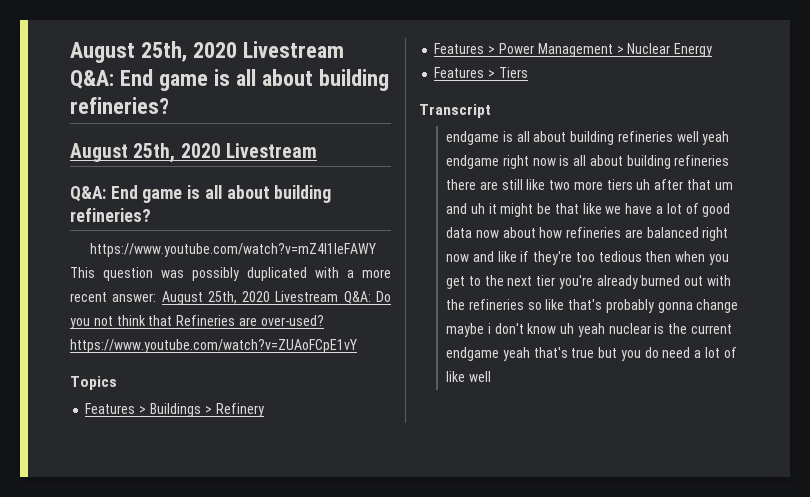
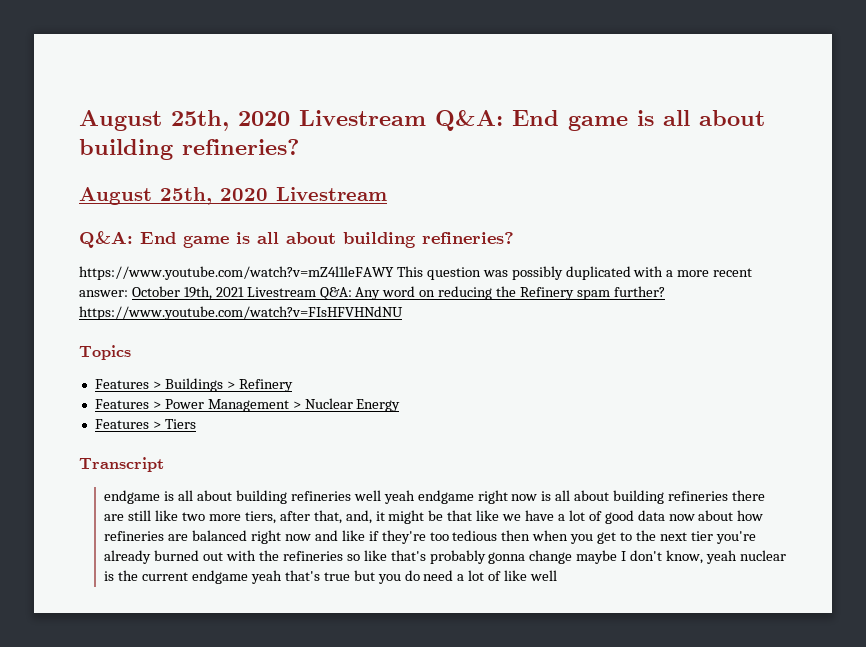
[161,291,391,305] [70,315,324,329] [70,339,357,353] August 25th, 2020 Livestream Q&A: Do you not think that Refineries are over-used? https://www.youtube.com/watch?v=ZUAoFCpE1vY -> [131,286,665,300] [79,306,403,320] October 19th, 2021 Livestream Q&A: Any word on reducing the Refinery spam further? https://www.youtube.com/watch?v=FIsHFVHNdNU
[606,179,733,190] [445,203,485,214] tiers uh after that um and uh -> [244,510,372,524] tiers, after that, and,
[487,323,575,334] i don't know uh -> [621,550,704,564] I don't know,

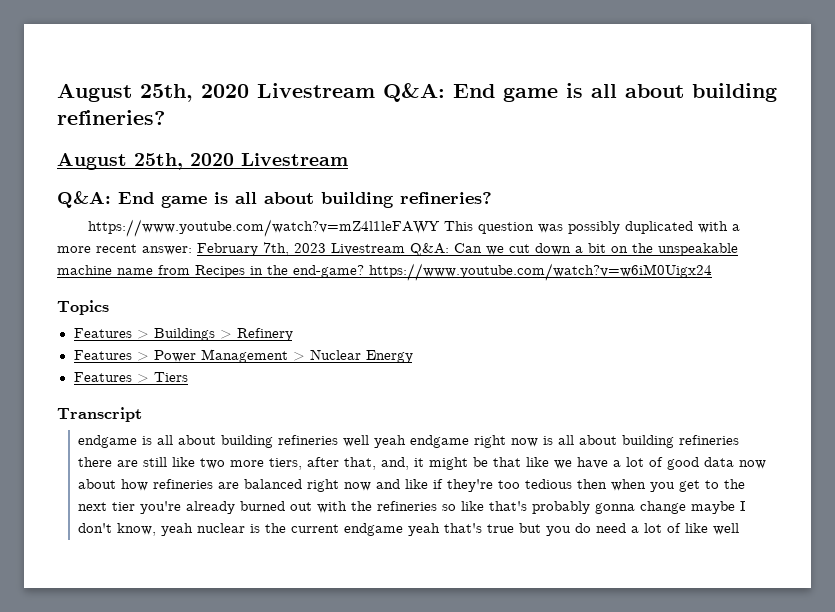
[131,286,665,300] [79,306,403,320] October 19th, 2021 Livestream Q&A: Any word on reducing the Refinery spam further? https://www.youtube.com/watch?v=FIsHFVHNdNU -> [197,242,738,256] [57,263,712,281] February 7th, 2023 Livestream Q&A: Can we cut down a bit on the unspeakable machine name from Recipes in the end-game? https://www.youtube.com/watch?v=w6iM0Uigx24

